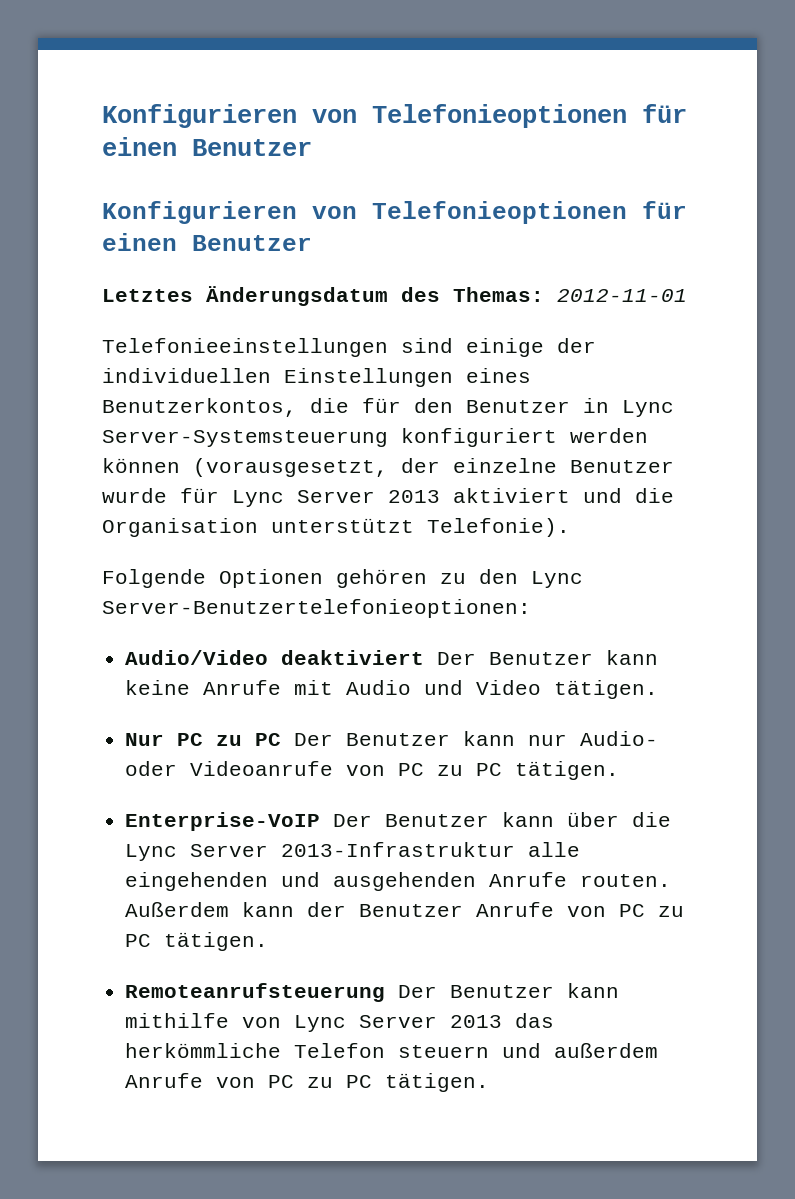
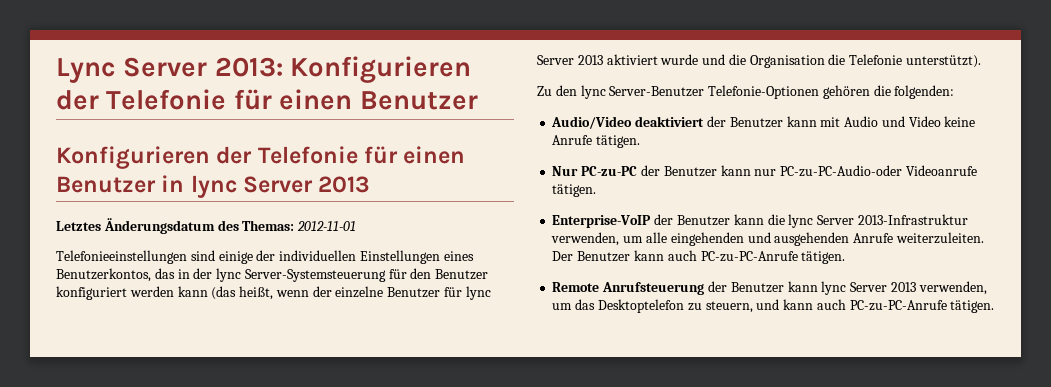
[102,104,627,128] Konfigurieren von Telefonieoptionen -> [56,56,472,83] [56,89,227,110] Lync Server 2013: Konfigurieren der Telefonie
[312,201,687,224] [102,233,312,251] von Telefonieoptionen für einen Benutzer -> [216,146,466,164] [56,175,371,198] der Telefonie für einen Benutzer in lync Server 2013
[310,398,674,417] [102,428,648,447] [102,458,674,477] [102,488,284,507] die für den Benutzer in Lync Server-Systemsteuerung konfiguriert werden können (vorausgesetzt, der einzelne Benutzer wurde für Lync -> [154,268,489,282] [56,286,491,300] das in der lync Server-Systemsteuerung für den Benutzer konfiguriert werden kann (das heißt, wenn der einzelne Benutzer für lync
(570, 495) none -> [660,54,699,65] wurde
[271,518,570,537] [102,569,583,588] [102,599,531,618] unterstützt Telefonie). // Folgende Optionen gehören zu den Lync Server-Benutzertelefonieoptionen: -> [828,54,982,68] [537,85,955,99] die Telefonie unterstützt). // Zu den lync Server-Benutzer Telefonie-Optionen gehören die folgenden:
[437,650,659,665] [125,680,282,695] Der Benutzer kann keine Anrufe -> [706,116,817,128] der Benutzer kann
(542, 687) none -> [944,116,976,127] [552,135,593,145] keine Anrufe
[177,731,659,746] [125,761,503,776] PC zu PC Der Benutzer kann nur Audio- oder Videoanrufe von PC zu PC -> [581,165,977,177] PC-zu-PC der Benutzer kann nur PC-zu-PC-Audio-oder Videoanrufe
[333,812,672,827] [125,842,516,861] Der Benutzer kann über die Lync Server 2013-Infrastruktur -> [654,214,968,228] [551,232,644,246] der Benutzer kann die lync Server 2013-Infrastruktur verwenden, um
[580,874,672,887] [125,902,685,917] [125,932,269,951] [125,983,620,1002] [125,1013,555,1032] [125,1043,659,1058] [125,1073,373,1088] routen. Außerdem kann der Benutzer Anrufe von PC zu PC tätigen. // Remoteanrufsteuerung Der Benutzer kann mithilfe von Lync Server 2013 das herkömmliche Telefon steuern und außerdem Anrufe von PC zu PC -> [895,232,984,244] [552,250,846,264] [552,281,987,295] [552,299,947,313] weiterzuleiten. Der Benutzer kann auch PC-zu-PC-Anrufe tätigen. // Remote Anrufsteuerung der Benutzer kann lync Server 2013 verwenden, um das Desktoptelefon zu steuern, und kann auch PC-zu-PC-Anrufe

